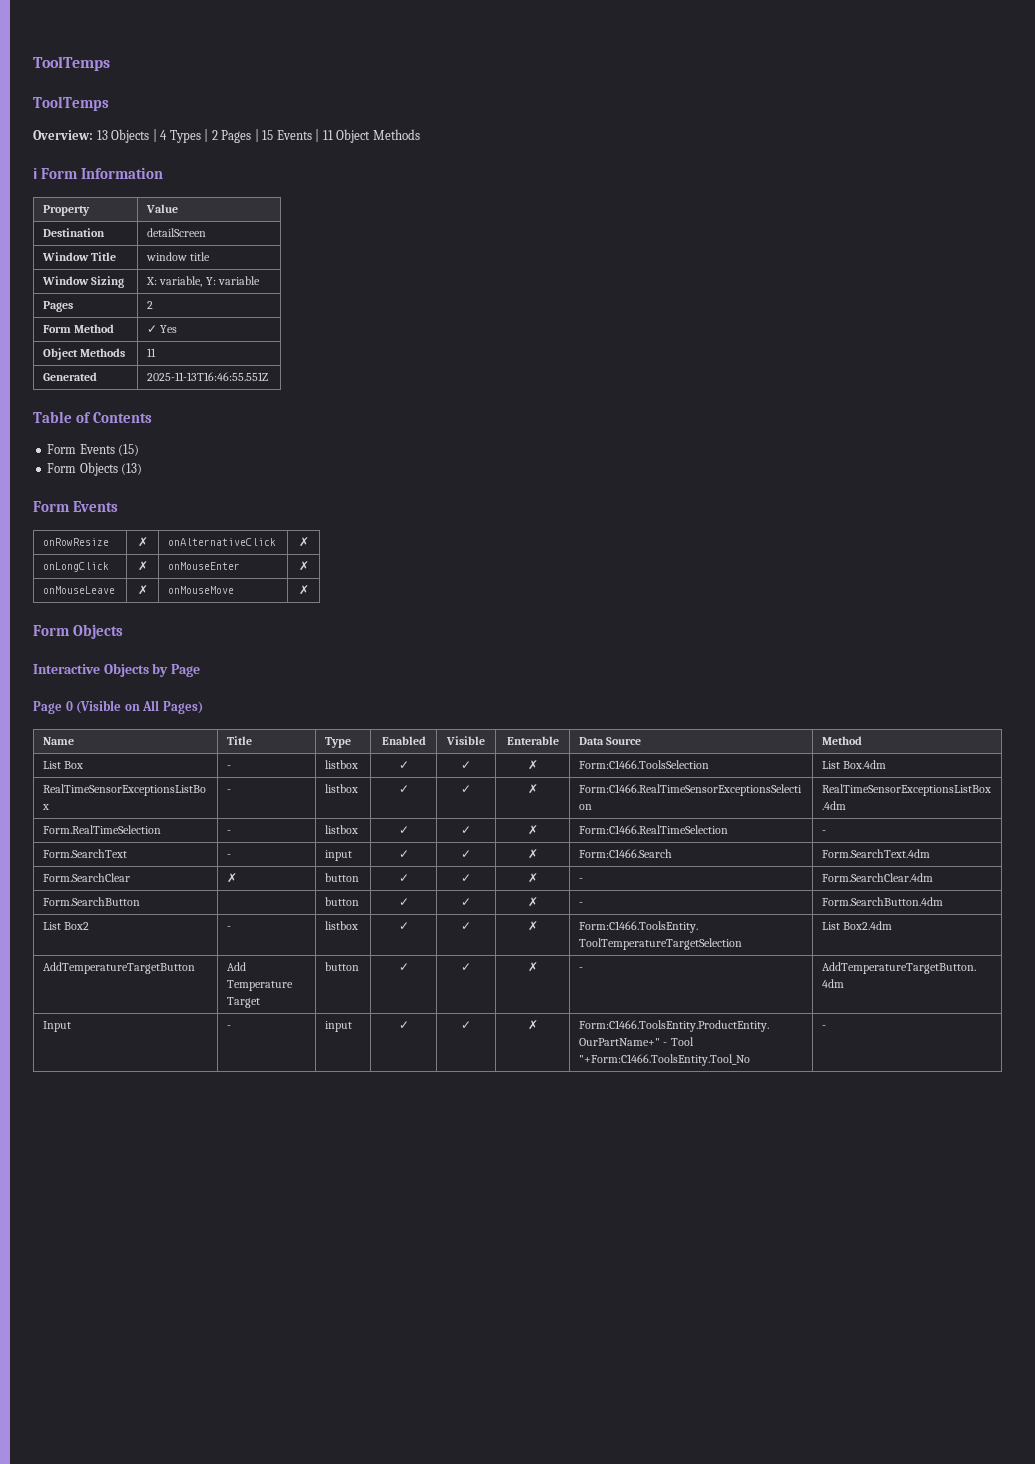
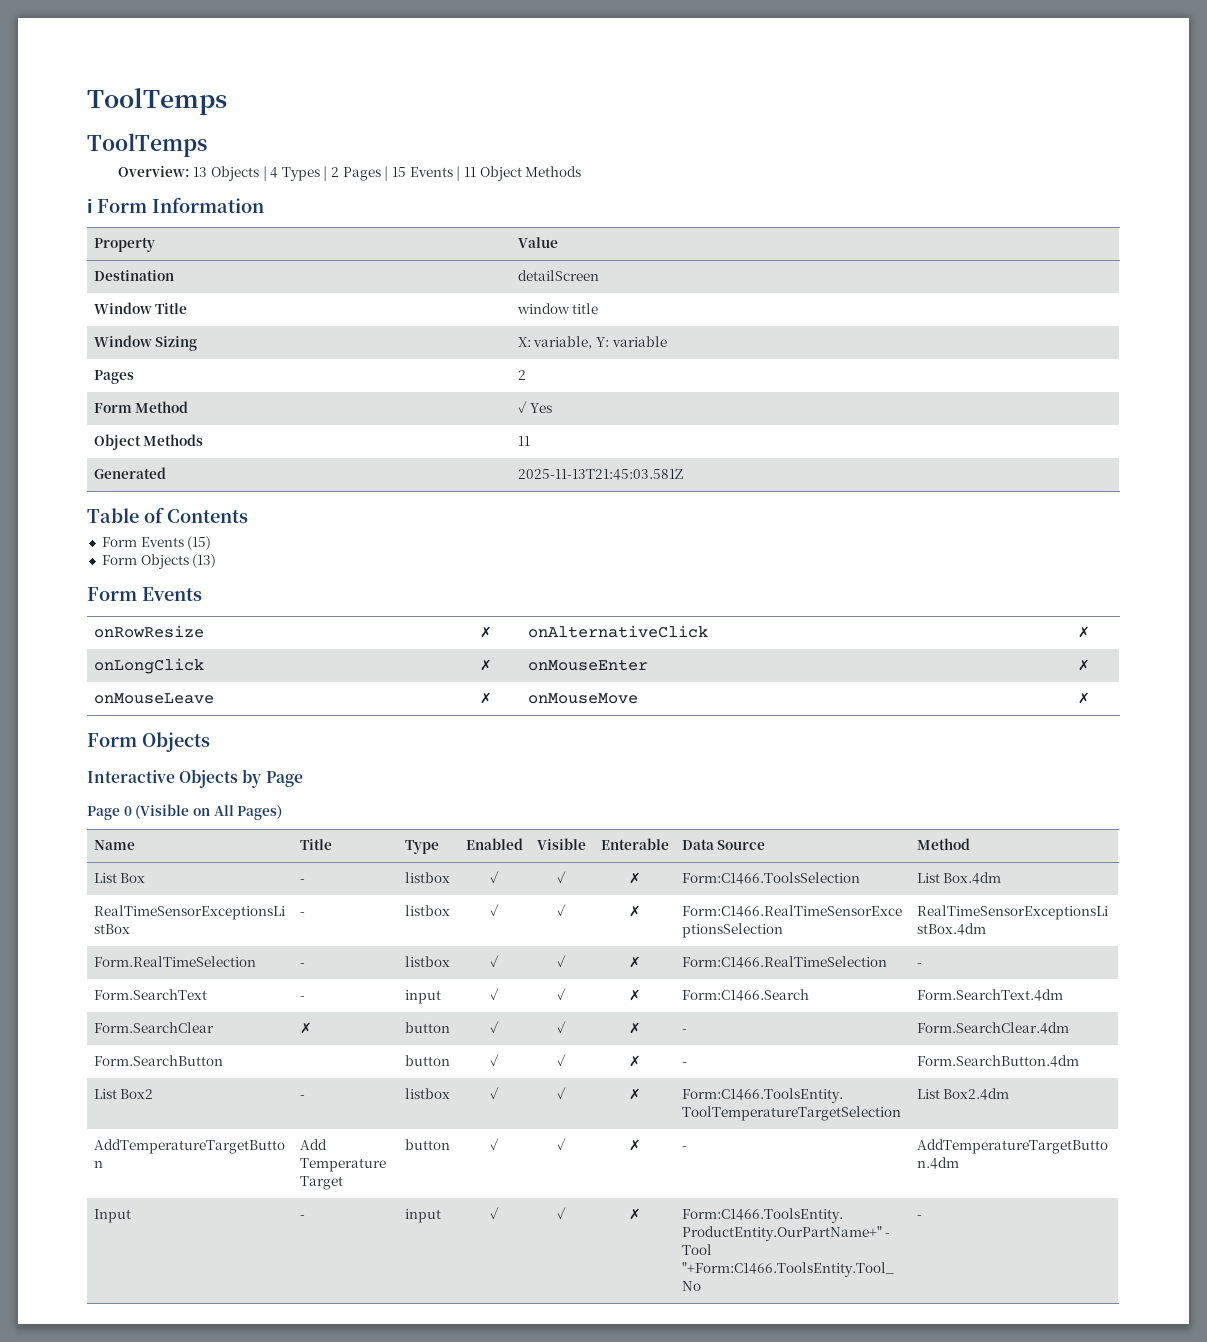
[147,372,269,381] 2025-11-13T16:46:55.551Z -> [517,469,683,480] 2025-11-13T21:45:03.581Z

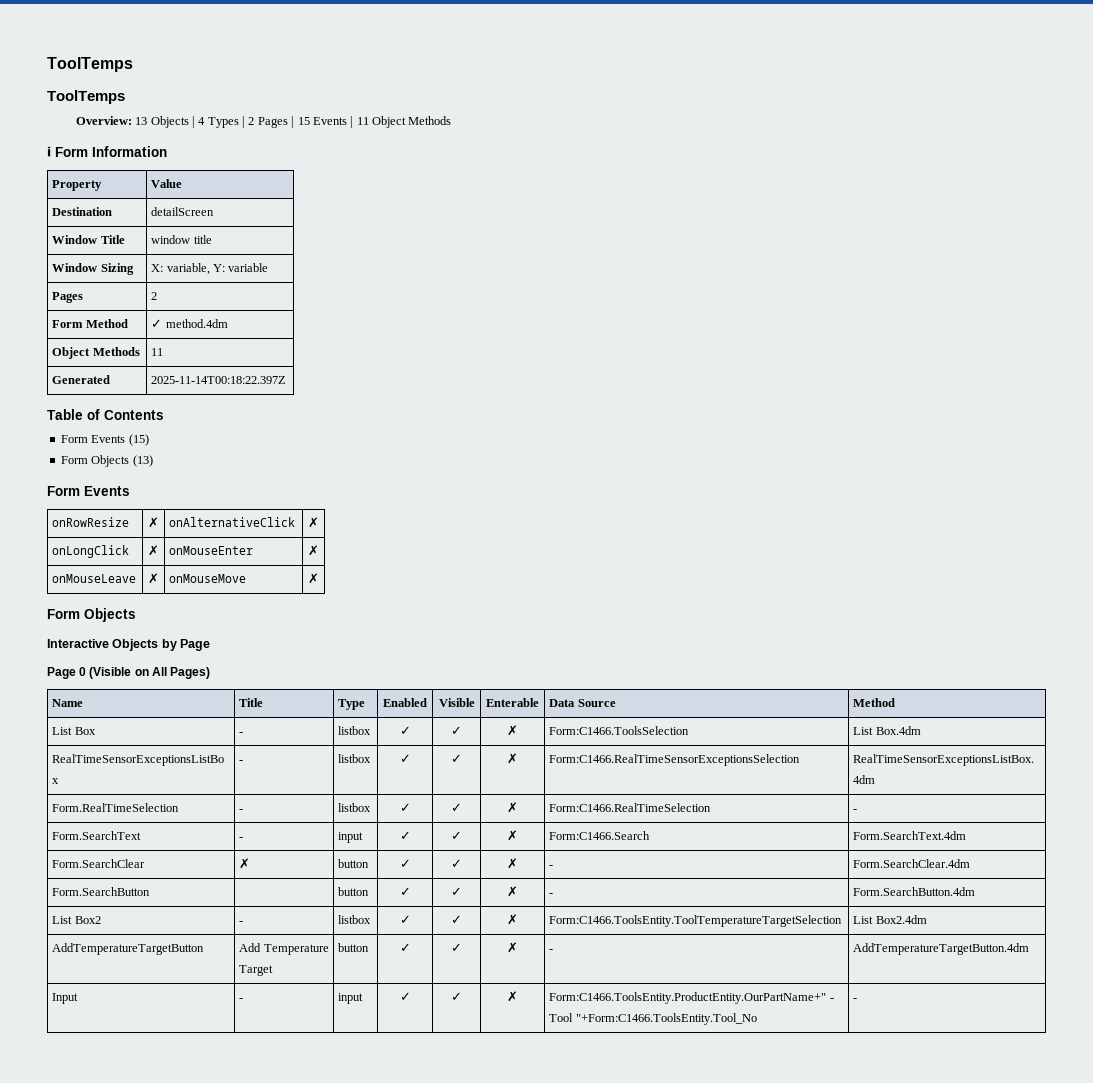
[530,403,553,413] Yes -> [165,319,228,328] method.4dm
[517,469,683,480] 2025-11-13T21:45:03.581Z -> [151,376,287,384] 2025-11-14T00:18:22.397Z

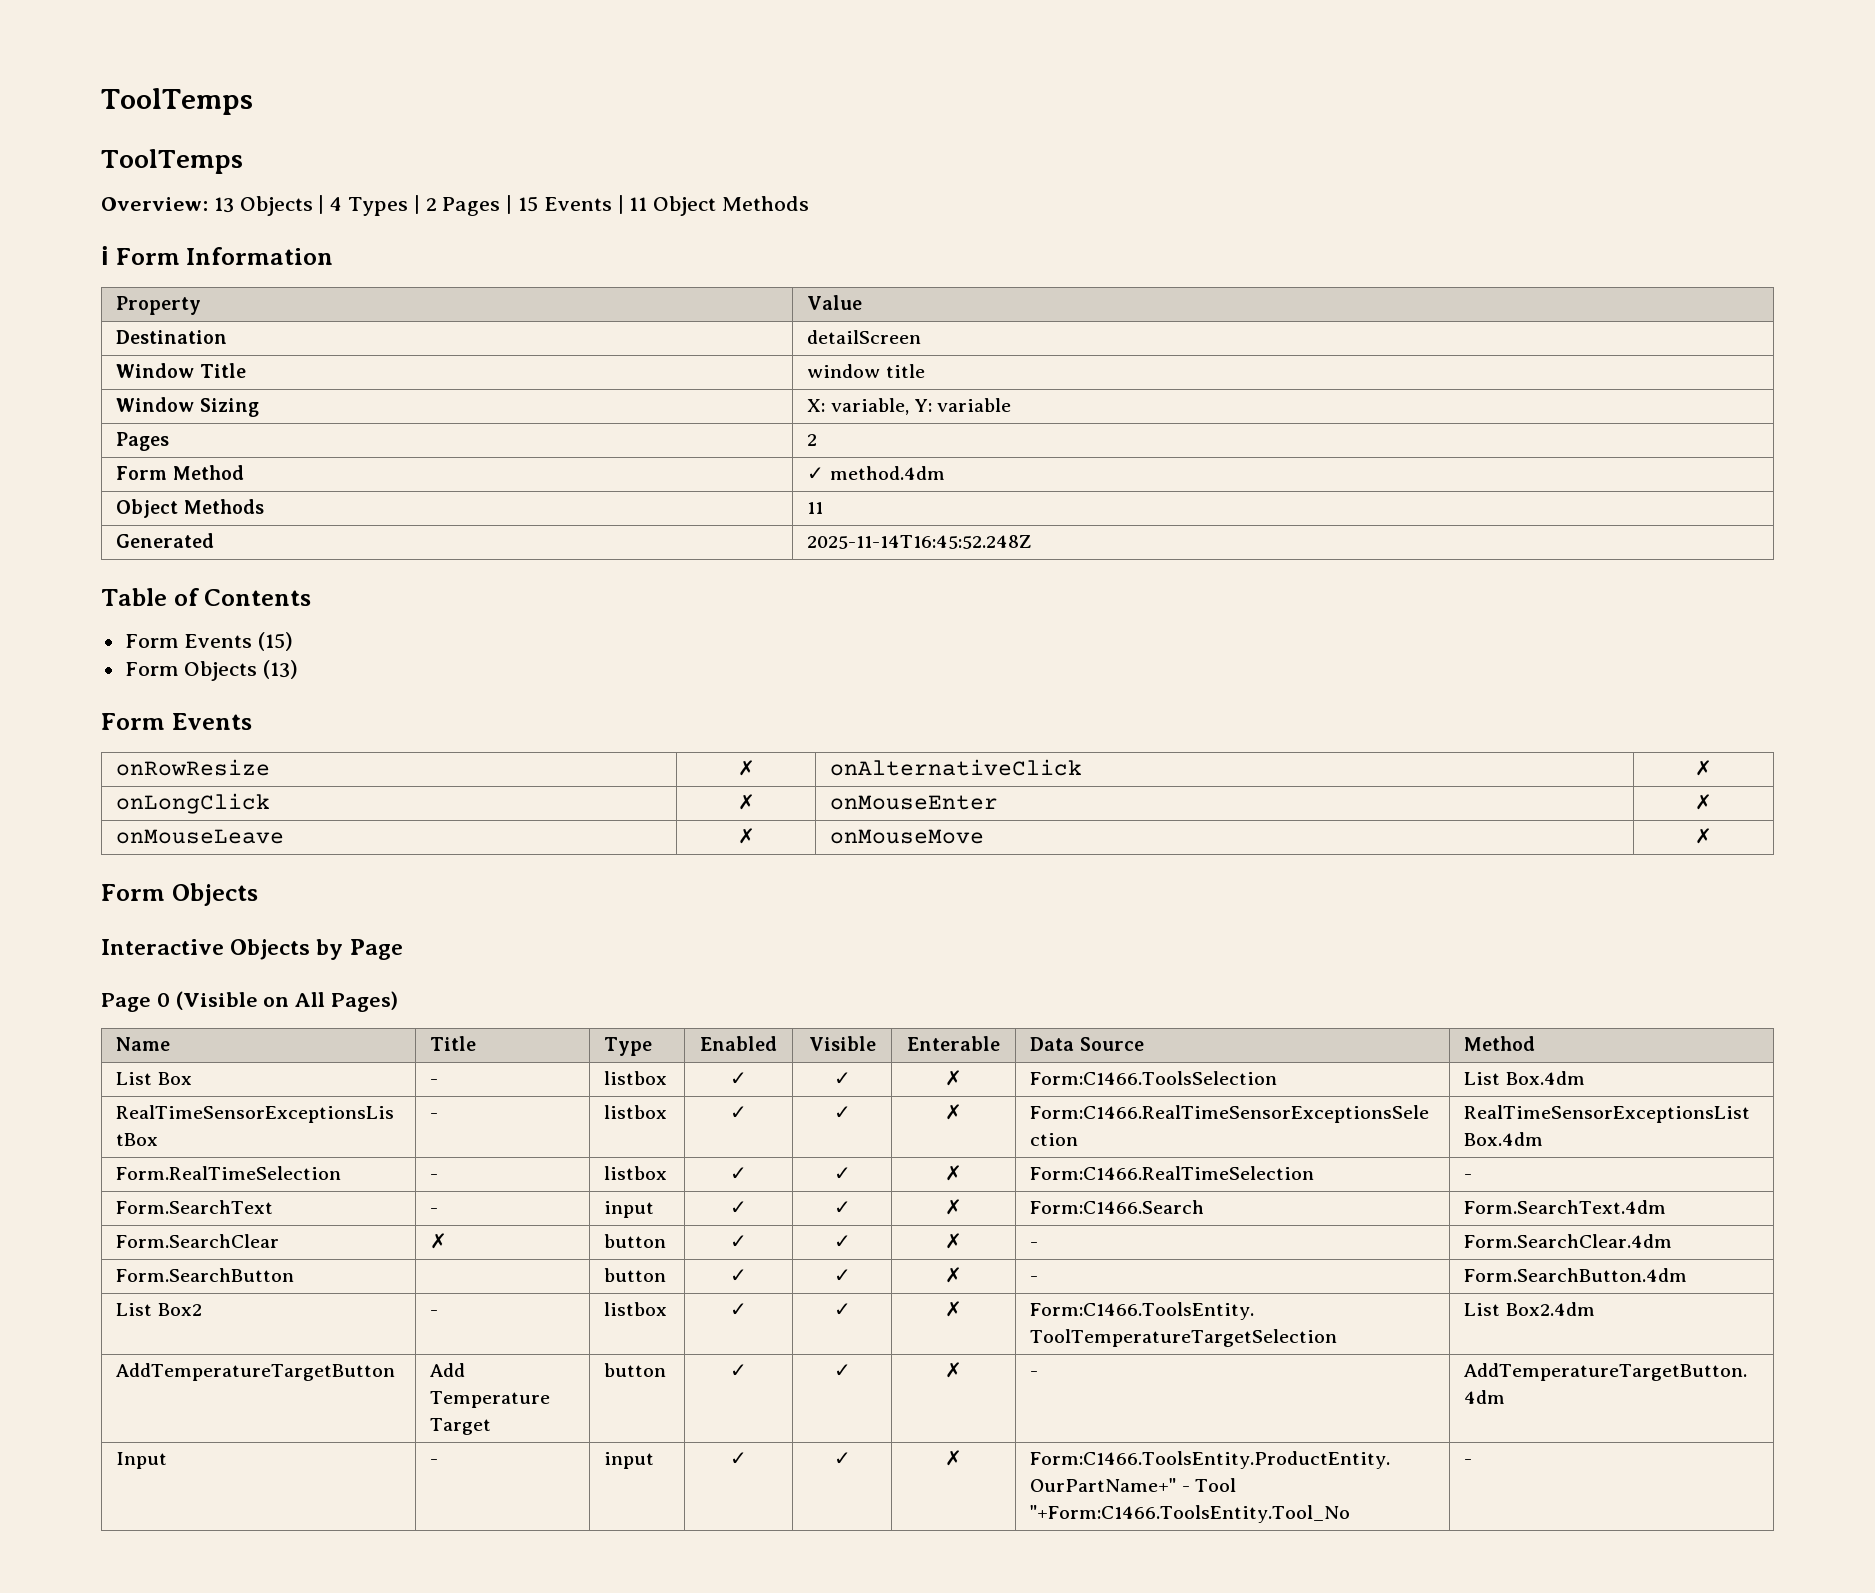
[151,376,287,384] 2025-11-14T00:18:22.397Z -> [807,535,1032,549] 2025-11-14T16:45:52.248Z

